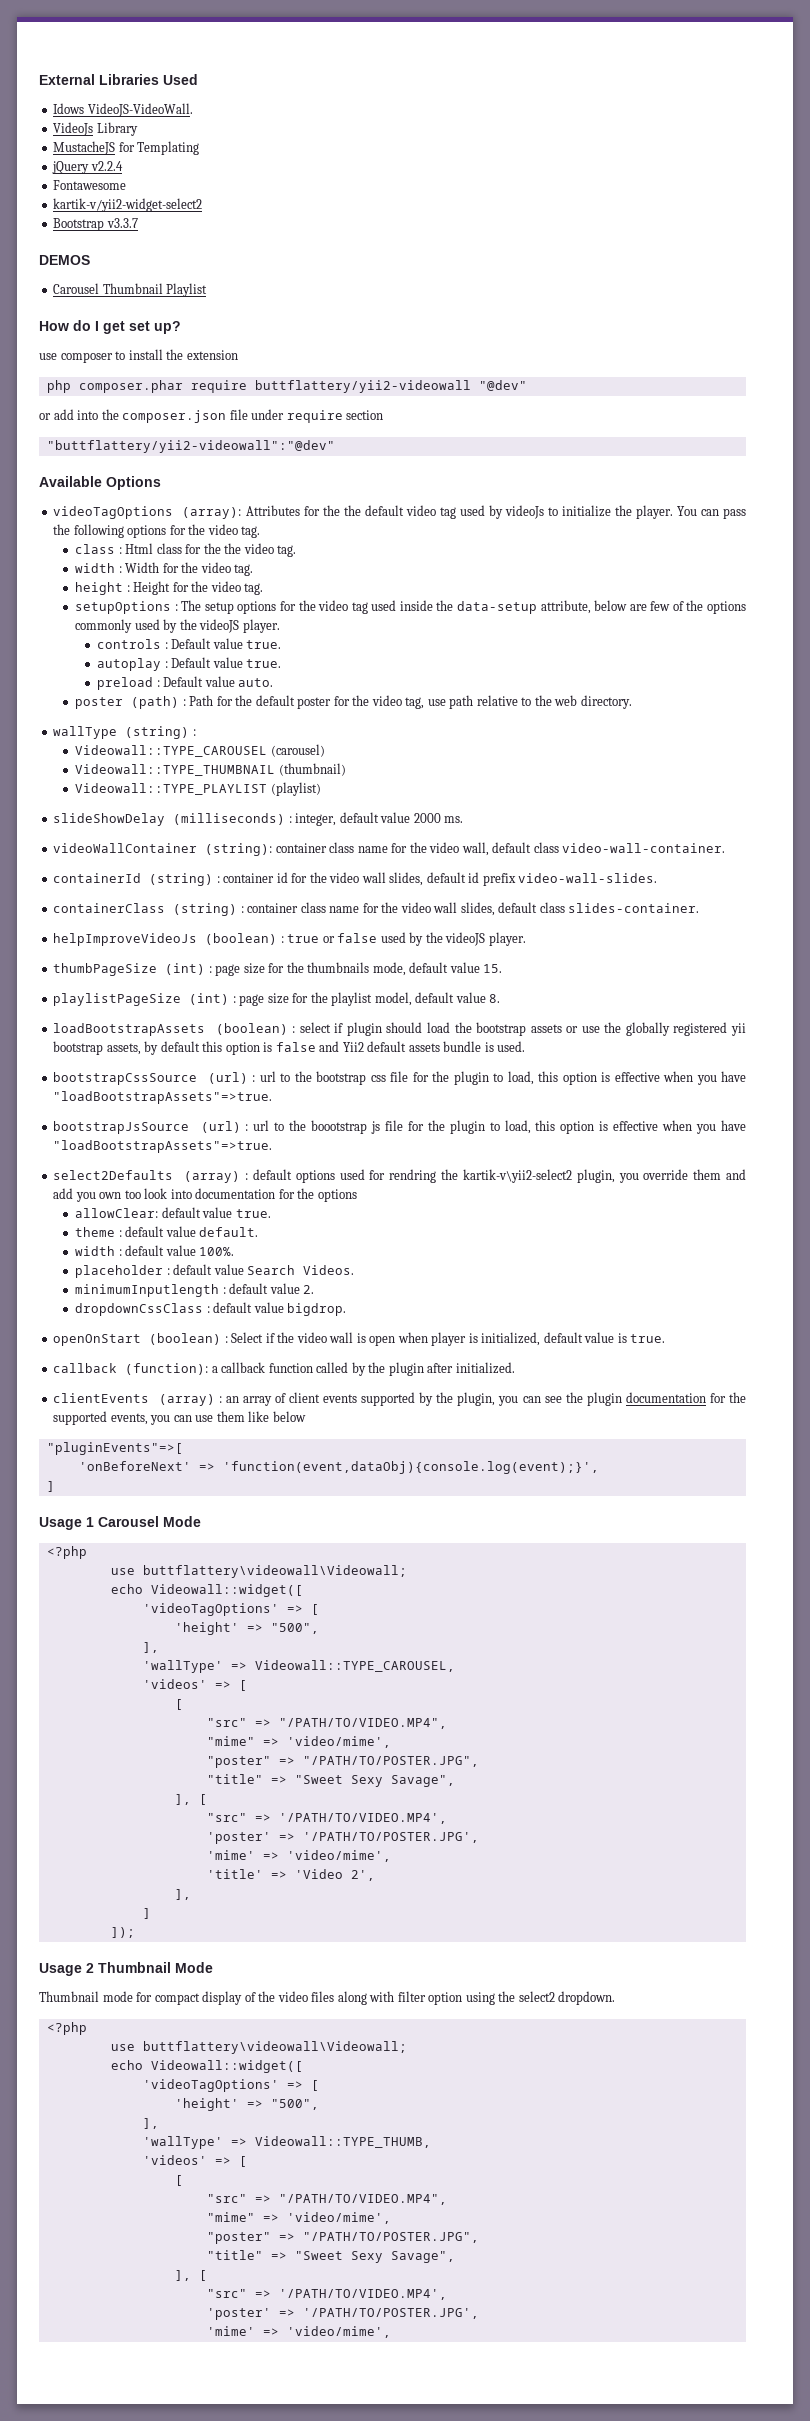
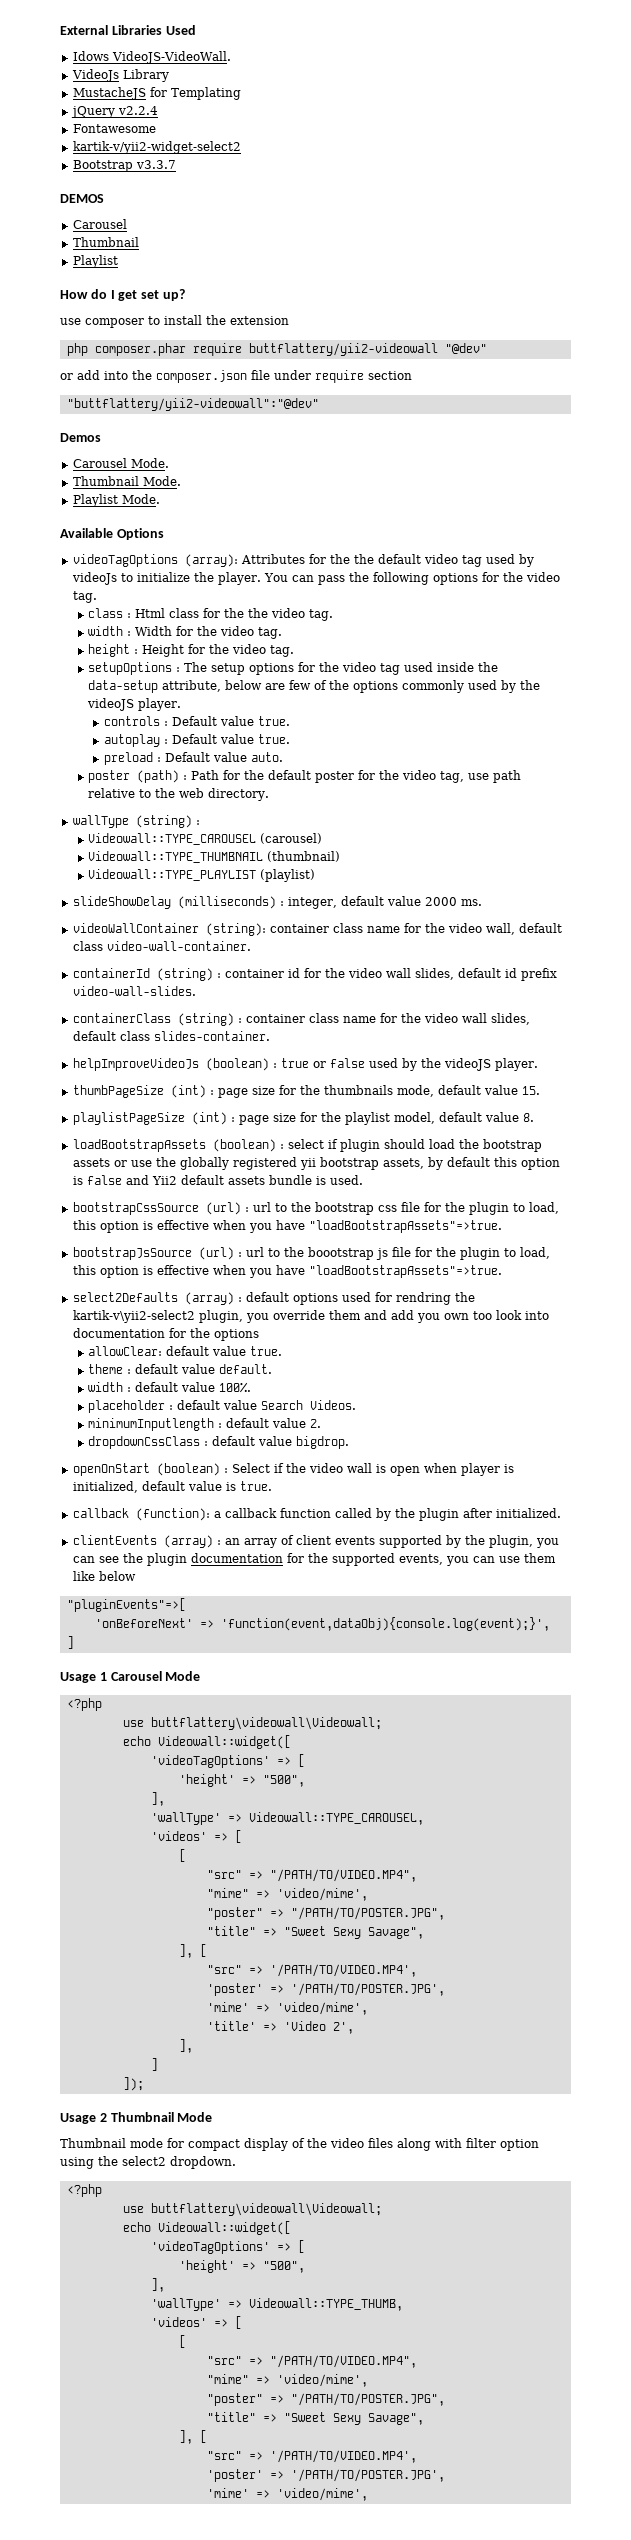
[102,283,163,294] Thumbnail -> [72,237,139,247] // Thumbnail //
(335, 446) none -> [60,433,101,442] [72,458,169,468] [72,476,181,486] [72,494,160,507] // Demos // Carousel Mode. // Thumbnail Mode. // Playlist Mode.

